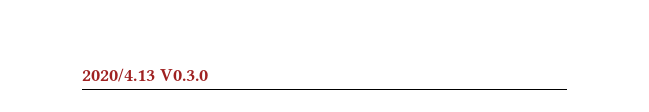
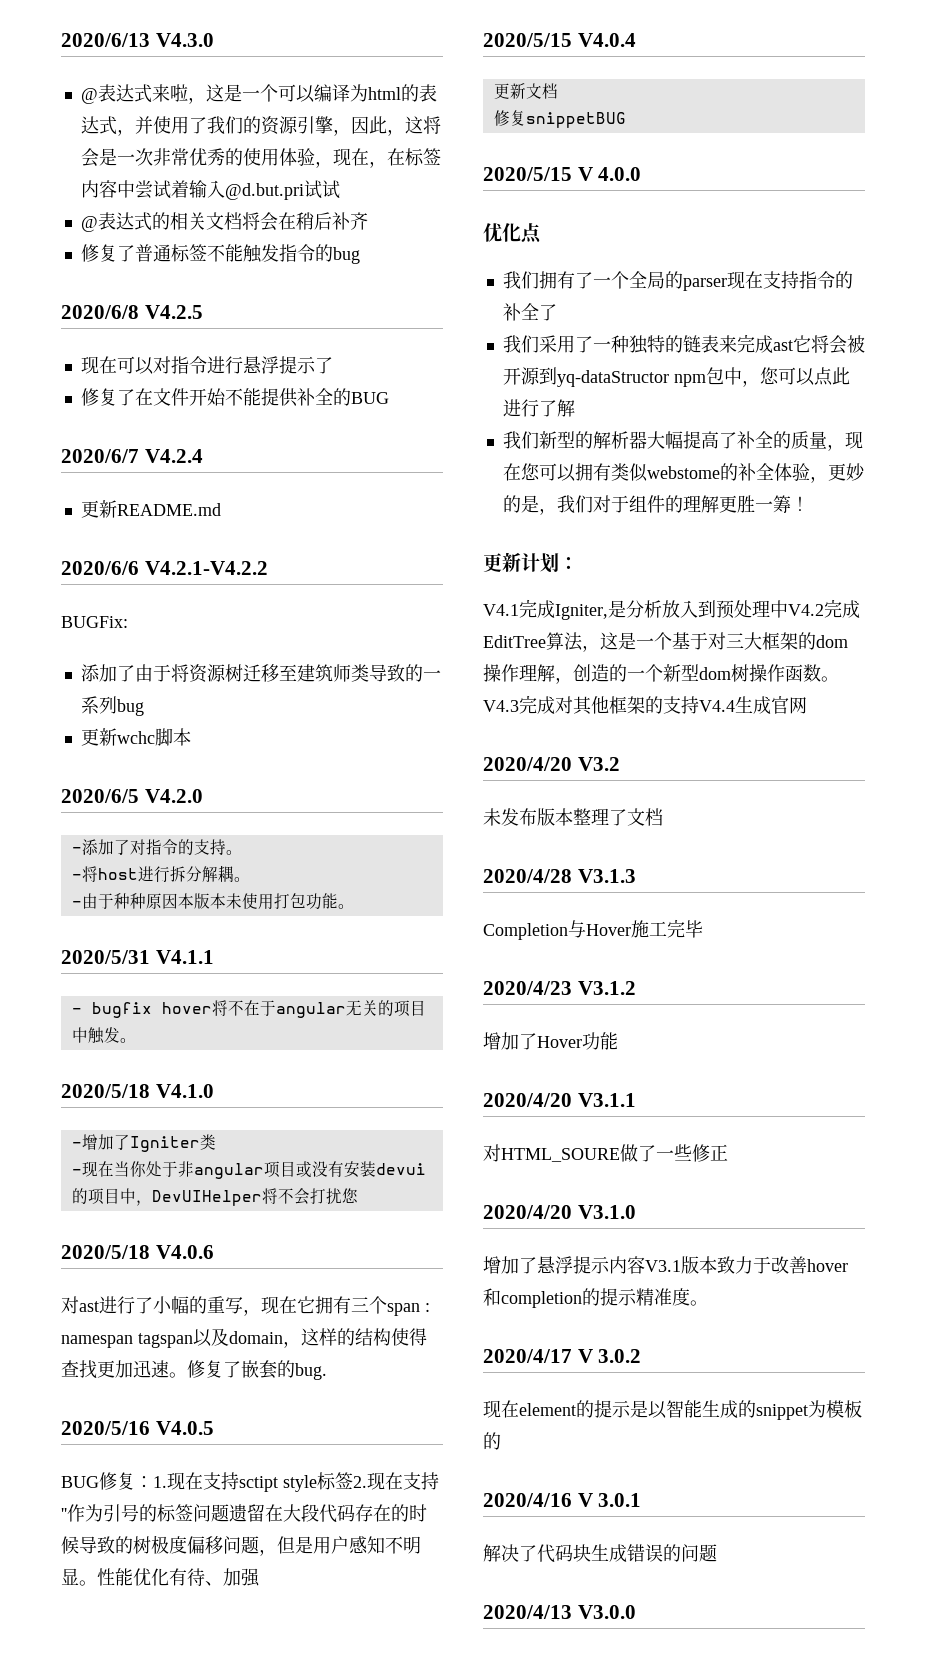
[82,68,208,82] 2020/4.13 V0.3.0 -> [61,33,214,47] [80,84,437,104] [80,116,441,136] [80,148,441,168] [80,180,340,200] [80,212,368,232] [80,244,360,264] [61,305,203,319] [80,356,333,375] [80,388,389,407] [61,449,203,463] [80,500,221,518] [61,561,268,575] [61,616,128,628] [80,664,441,683] [80,696,144,716] [80,728,191,746] [61,789,203,803] [71,839,242,855] [71,865,250,883] [71,893,354,910] [61,950,214,964] [71,1000,426,1018] [71,1027,136,1044] [61,1084,214,1098] [71,1134,216,1152] [71,1161,426,1179] [71,1188,358,1206] [61,1245,214,1259] [61,1296,430,1316] [61,1328,427,1348] [61,1360,327,1380] [61,1421,214,1435] [61,1472,439,1492] [61,1504,427,1523] [61,1535,421,1556] [61,1568,260,1587] [483,33,636,47] [493,83,558,99] [493,110,626,128] [483,167,642,181] [483,223,542,244] [502,271,853,291] [502,303,557,321] [502,334,865,354] [502,367,850,387] [502,399,575,417] [502,431,863,451] [502,463,865,483] [502,495,809,515] [483,552,578,573] [483,599,860,620] [483,632,848,652] [483,664,839,684] [483,695,807,715] [483,757,620,771] [483,808,663,826] [483,869,636,883] [483,919,703,940] [483,981,636,995] [483,1032,618,1050] [483,1093,636,1107] [483,1144,728,1162] [483,1205,636,1219] [483,1256,848,1274] [483,1288,708,1308] [483,1349,642,1363] [483,1400,862,1420] [483,1432,501,1450] [483,1493,642,1507] [483,1544,717,1563] [483,1605,636,1619] 2020/6/13 V4.3.0 // @表达式来啦，这是一个可以编译为html的表达式，并使用了我们的资源引擎，因此，这将会是一次非常优秀的使用体验，现在，在标签内容中尝试着输入@d.but.pri试试 // @表达式的相关文档将会在稍后补齐 // 修复了普通标签不能触发指令的bug // 2020/6/8 V4.2.5 // 现在可以对指令进行悬浮提示了 // 修复了在文件开始不能提供补全的BUG // 2020/6/7 V4.2.4 // 更新README.md // 2020/6/6 V4.2.1-V4.2.2 // BUGFix: // 添加了由于将资源树迁移至建筑师类导致的一系列bug // 更新wchc脚本 // 2020/6/5 V4.2.0 // -添加了对指令的支持。 // -将host进行拆分解耦。 // -由于种种原因本版本未使用打包功能。 // 2020/5/31 V4.1.1 // - bugfix hover将不在于angular无关的项目中触发。 // 2020/5/18 V4.1.0 // -增加了Igniter类 // -现在当你处于非angular项目或没有安装devui的项目中，DevUIHelper将不会打扰您 // 2020/5/18 V4.0.6 // 对ast进行了小幅的重写，现在它拥有三个span : namespan tagspan以及domain，这样的结构使得查找更加迅速。修复了嵌套的bug. // 2020/5/16 V4.0.5 // BUG修复：1.现在支持sctipt style标签2.现在支持''作为引号的标签问题遗留在大段代码存在的时候导致的树极度偏移问题，但是用户感知不明显。性能优化有待、加强 // 2020/5/15 V4.0.4 // 更新文档 // 修复snippetBUG // 2020/5/15 V 4.0.0 // 优化点 // 我们拥有了一个全局的parser现在支持指令的补全了 // 我们采用了一种独特的链表来完成ast它将会被开源到yq-dataStructor npm包中，您可以点此进行了解 // 我们新型的解析器大幅提高了补全的质量，现在您可以拥有类似webstome的补全体验，更妙的是，我们对于组件的理解更胜一筹！ // 更新计划： // V4.1完成Igniter,是分析放入到预处理中V4.2完成EditTree算法，这是一个基于对三大框架的dom操作理解，创造的一个新型dom树操作函数。V4.3完成对其他框架的支持V4.4生成官网 // 2020/4/20 V3.2 // 未发布版本整理了文档 // 2020/4/28 V3.1.3 // Completion与Hover施工完毕 // 2020/4/23 V3.1.2 // 增加了Hover功能 // 2020/4/20 V3.1.1 // 对HTML_SOURE做了一些修正 // 2020/4/20 V3.1.0 // 增加了悬浮提示内容V3.1版本致力于改善hover和completion的提示精准度。 // 2020/4/17 V 3.0.2 // 现在element的提示是以智能生成的snippet为模板的 // 2020/4/16 V 3.0.1 // 解决了代码块生成错误的问题 // 2020/4/13 V3.0.0

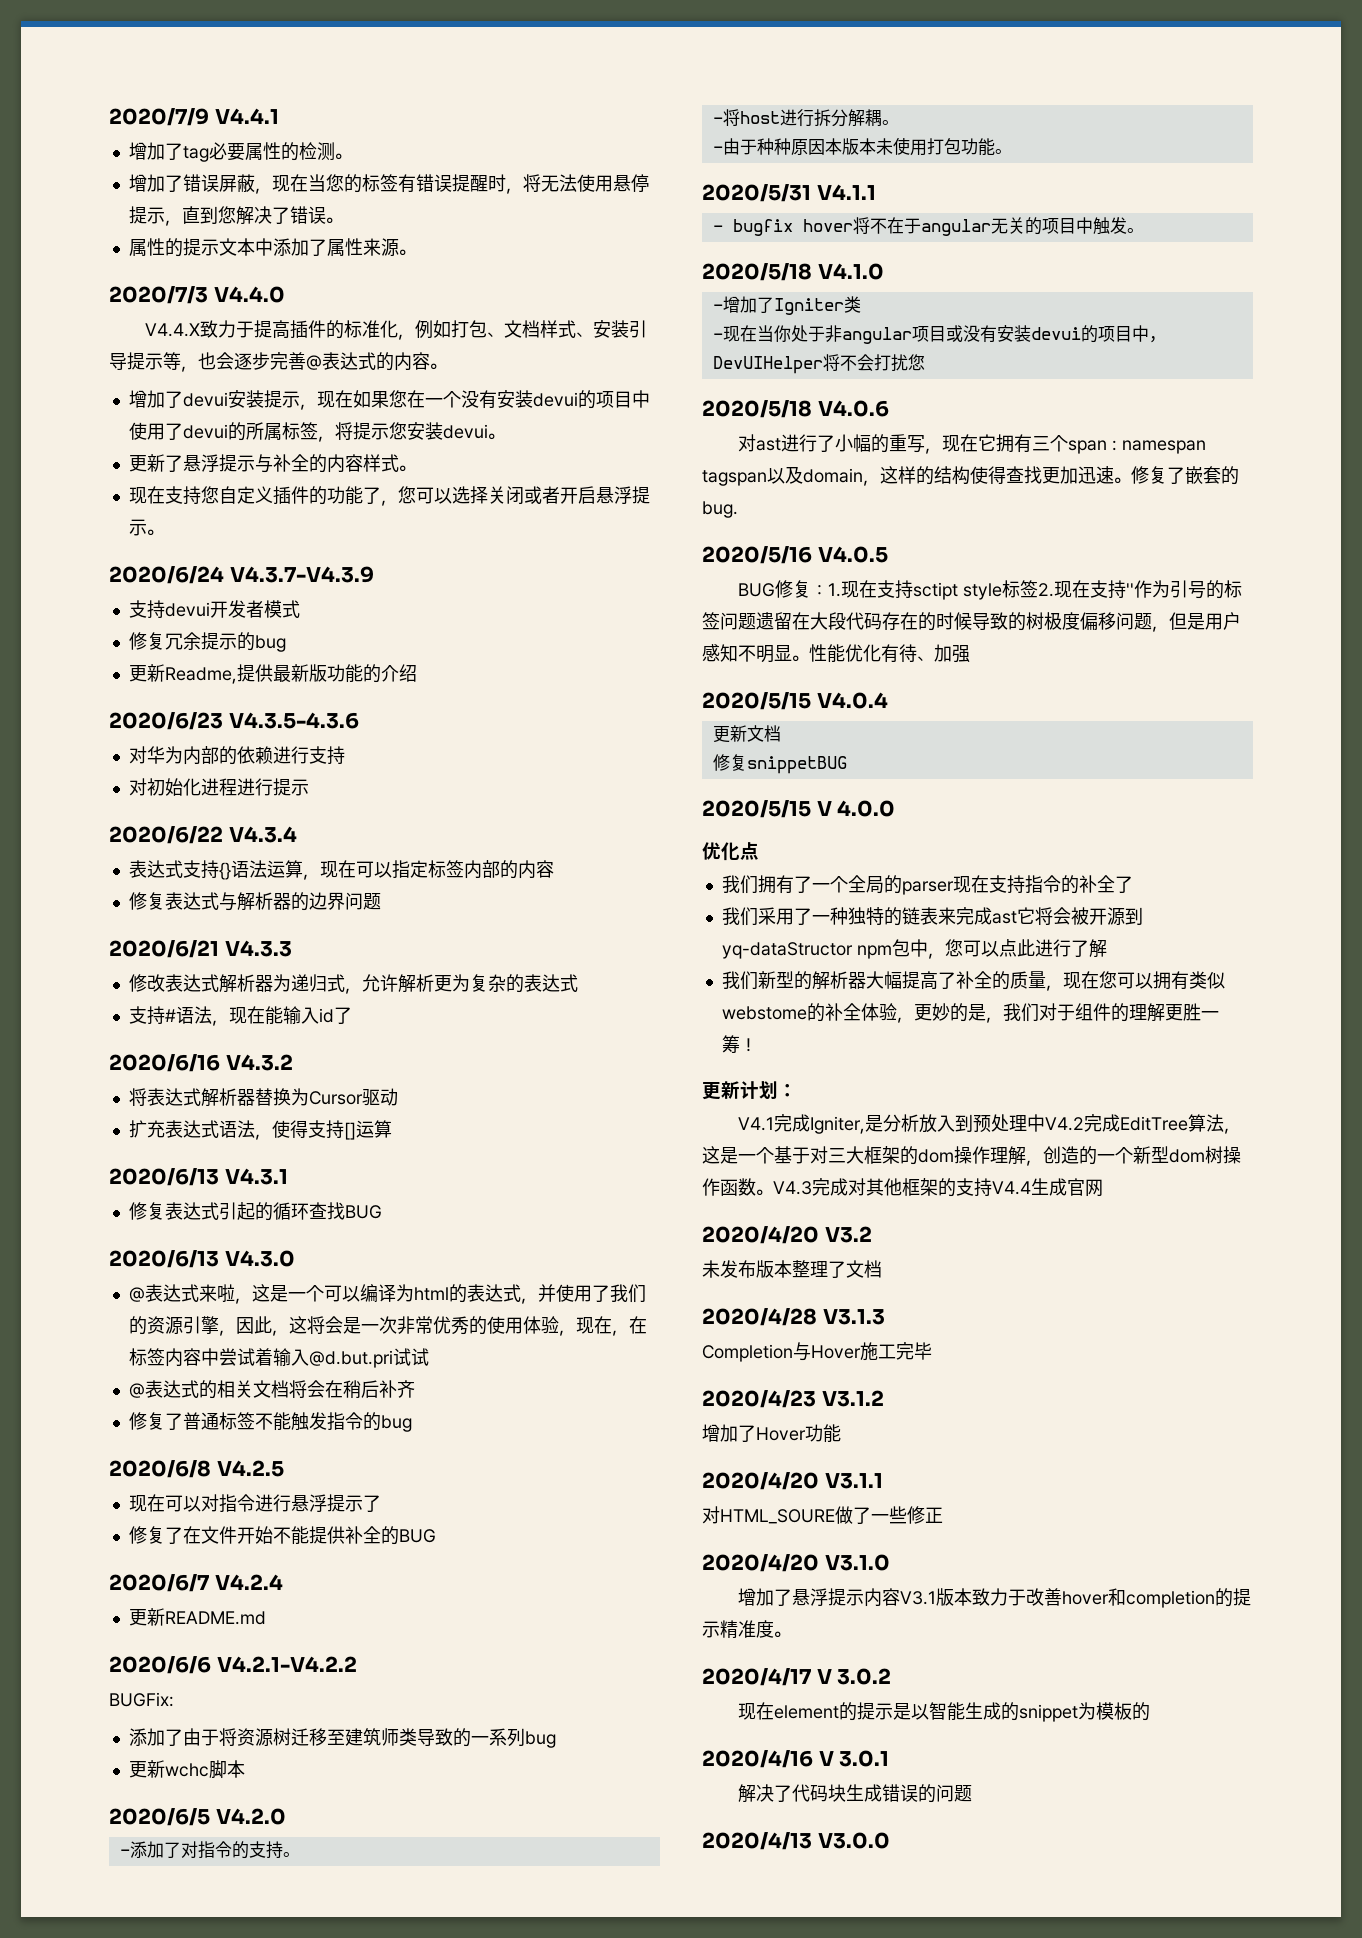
(61, 40) none -> [109,108,279,126] [128,142,352,162] [128,174,649,194] [128,206,343,226] [128,238,416,257] [109,286,285,304] [144,320,647,340] [109,352,447,372] [128,390,650,410] [128,422,505,442] [128,454,416,473] [128,486,650,506] [128,519,164,536] [109,566,374,584] [128,600,300,619] [128,632,286,652] [128,664,417,684] [109,712,359,730] [128,746,345,765] [128,778,309,796] [109,826,297,844] [128,860,554,880] [128,892,381,911] [109,940,292,958] [128,974,578,994] [128,1006,352,1026] [109,1054,293,1072] [128,1088,398,1107] [128,1120,392,1140] [109,1168,288,1186] [128,1202,382,1221] 2020/7/9 V4.4.1 // 增加了tag必要属性的检测。 // 增加了错误屏蔽，现在当您的标签有错误提醒时，将无法使用悬停提示，直到您解决了错误。 // 属性的提示文本中添加了属性来源。 // 2020/7/3 V4.4.0 // V4.4.X致力于提高插件的标准化，例如打包、文档样式、安装引导提示等，也会逐步完善@表达式的内容。 // 增加了devui安装提示，现在如果您在一个没有安装devui的项目中使用了devui的所属标签，将提示您安装devui。 // 更新了悬浮提示与补全的内容样式。 // 现在支持您自定义插件的功能了，您可以选择关闭或者开启悬浮提示。 // 2020/6/24 V4.3.7-V4.3.9 // 支持devui开发者模式 // 修复冗余提示的bug // 更新Readme,提供最新版功能的介绍 // 2020/6/23 V4.3.5-4.3.6 // 对华为内部的依赖进行支持 // 对初始化进程进行提示 // 2020/6/22 V4.3.4 // 表达式支持{}语法运算，现在可以指定标签内部的内容 // 修复表达式与解析器的边界问题 // 2020/6/21 V4.3.3 // 修改表达式解析器为递归式，允许解析更为复杂的表达式 // 支持#语法，现在能输入id了 // 2020/6/16 V4.3.2 // 将表达式解析器替换为Cursor驱动 // 扩充表达式语法，使得支持[]运算 // 2020/6/13 V4.3.1 // 修复表达式引起的循环查找BUG //

